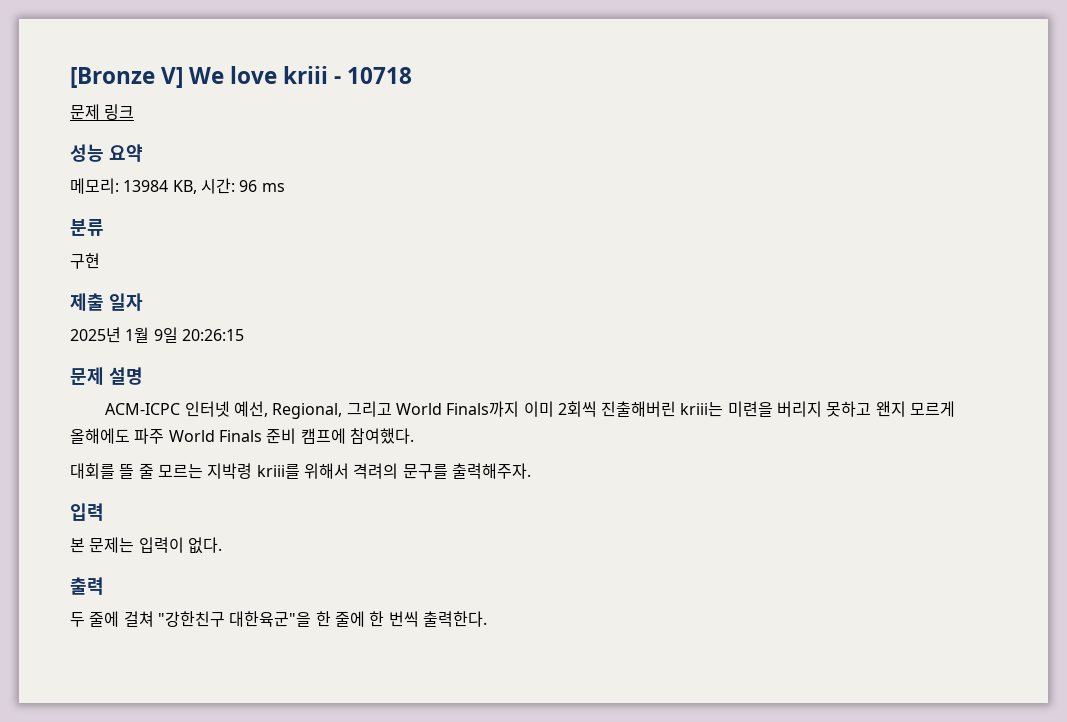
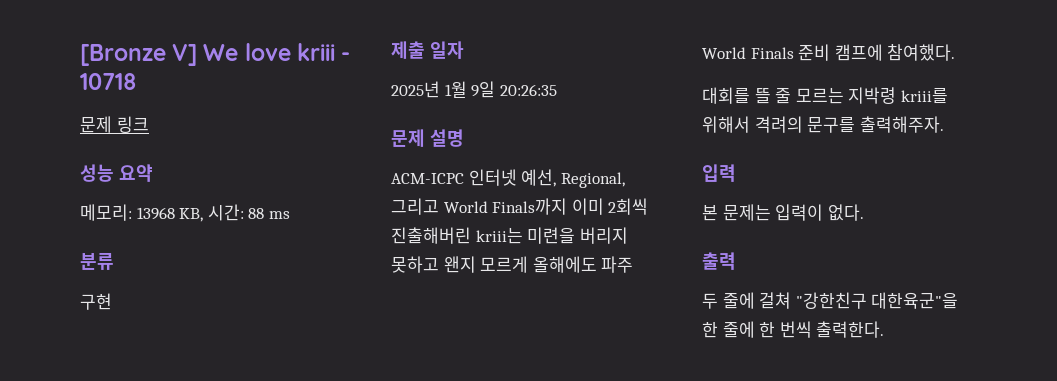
[123,180,169,192] 13984 -> [136,207,175,220] 13968
[239,180,258,192] 96 -> [248,208,265,219] 88
[181,329,244,341] 20:26:15 -> [499,84,557,96] 20:26:35

